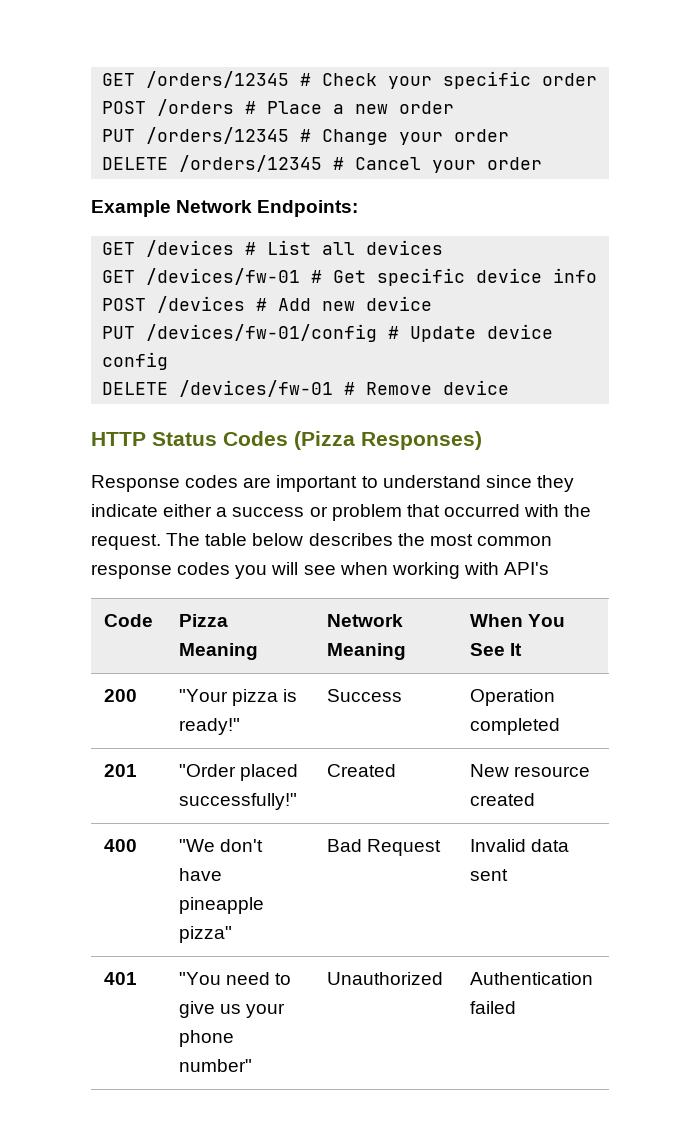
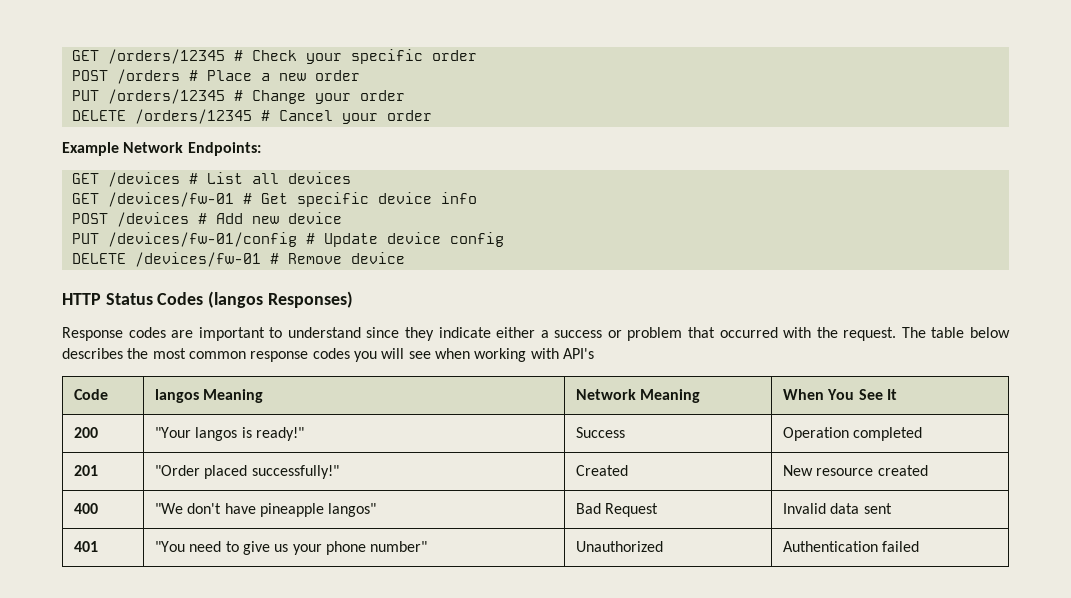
[294,431,355,450] (Pizza -> [208,291,264,308] (langos
[178,614,228,627] Pizza -> [155,389,200,403] langos
[231,689,278,706] pizza -> [195,427,238,441] langos
[178,926,232,943] pizza" -> [328,503,377,517] langos"

